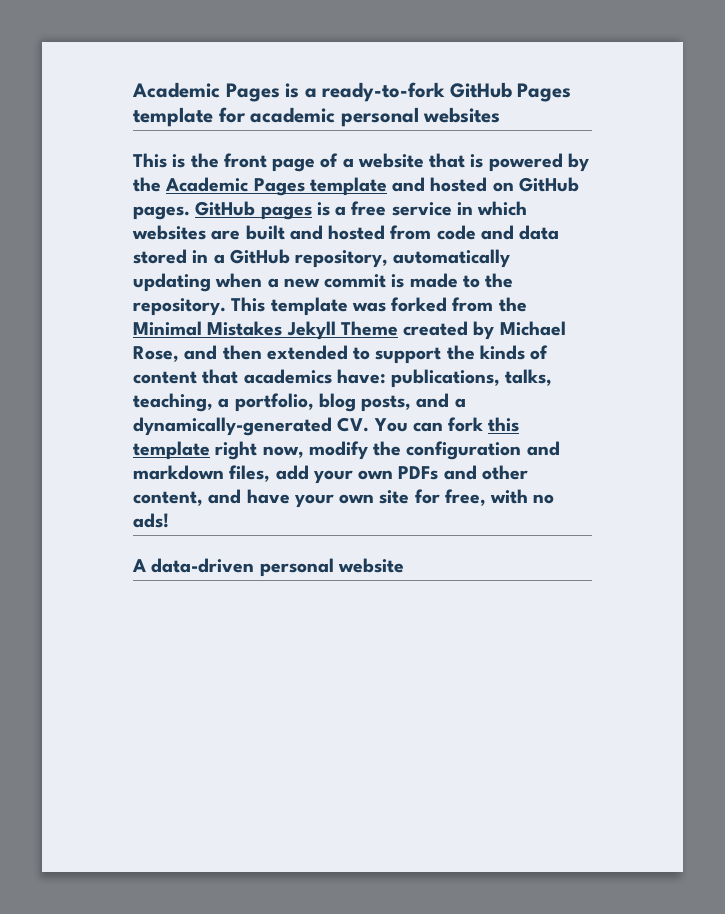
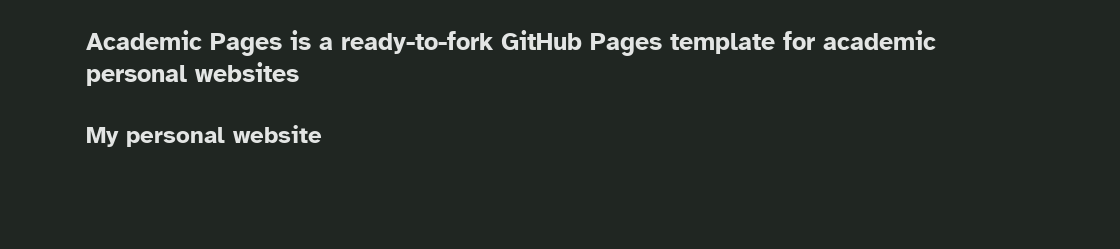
[133,153,589,172] [133,177,579,196] [133,201,528,220] [132,225,560,240] [133,249,511,268] [133,273,514,292] [133,297,527,316] [133,321,566,340] [133,345,549,364] [133,369,553,388] [133,393,466,412] [133,417,520,436] [133,441,560,460] [133,465,528,484] [133,489,555,508] [133,513,169,528] [132,558,255,573] This is the front page of a website that is powered by the Academic Pages template and hosted on GitHub pages. GitHub pages is a free service in which websites are built and hosted from code and data stored in a GitHub repository, automatically updating when a new commit is made to the repository. This template was forked from the Minimal Mistakes Jekyll Theme created by Michael Rose, and then extended to support the kinds of content that academics have: publications, talks, teaching, a portfolio, blog posts, and a dynamically-generated CV. You can fork this template right now, modify the configuration and markdown files, add your own PDFs and other content, and have your own site for free, with no ads! // A data-driven -> [86,127,119,147] My

